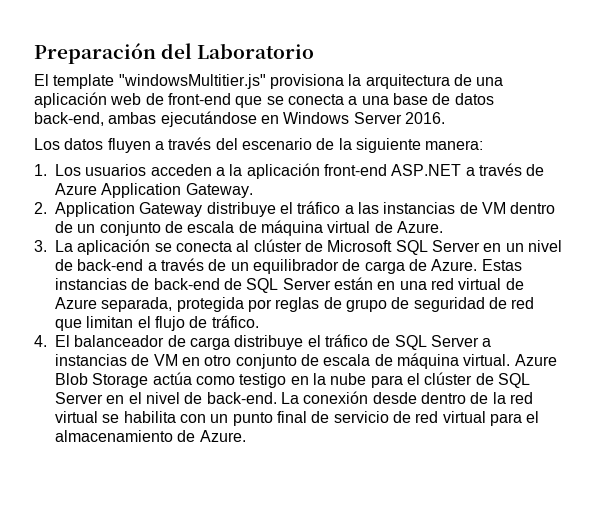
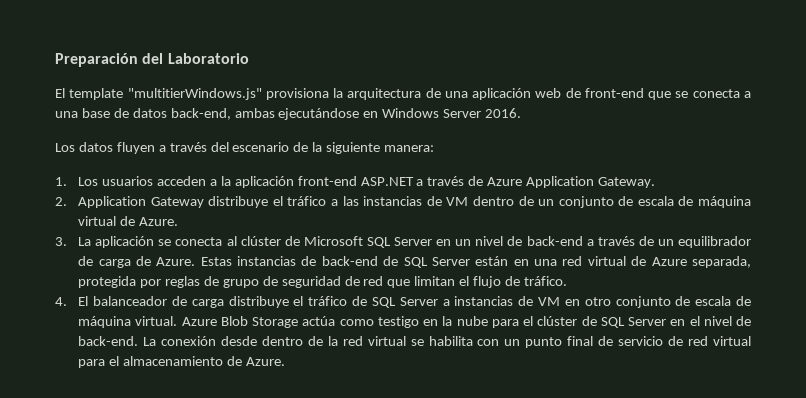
[118,74,266,89] "windowsMultitier.js" -> [127,88,262,100] "multitierWindows.js"

